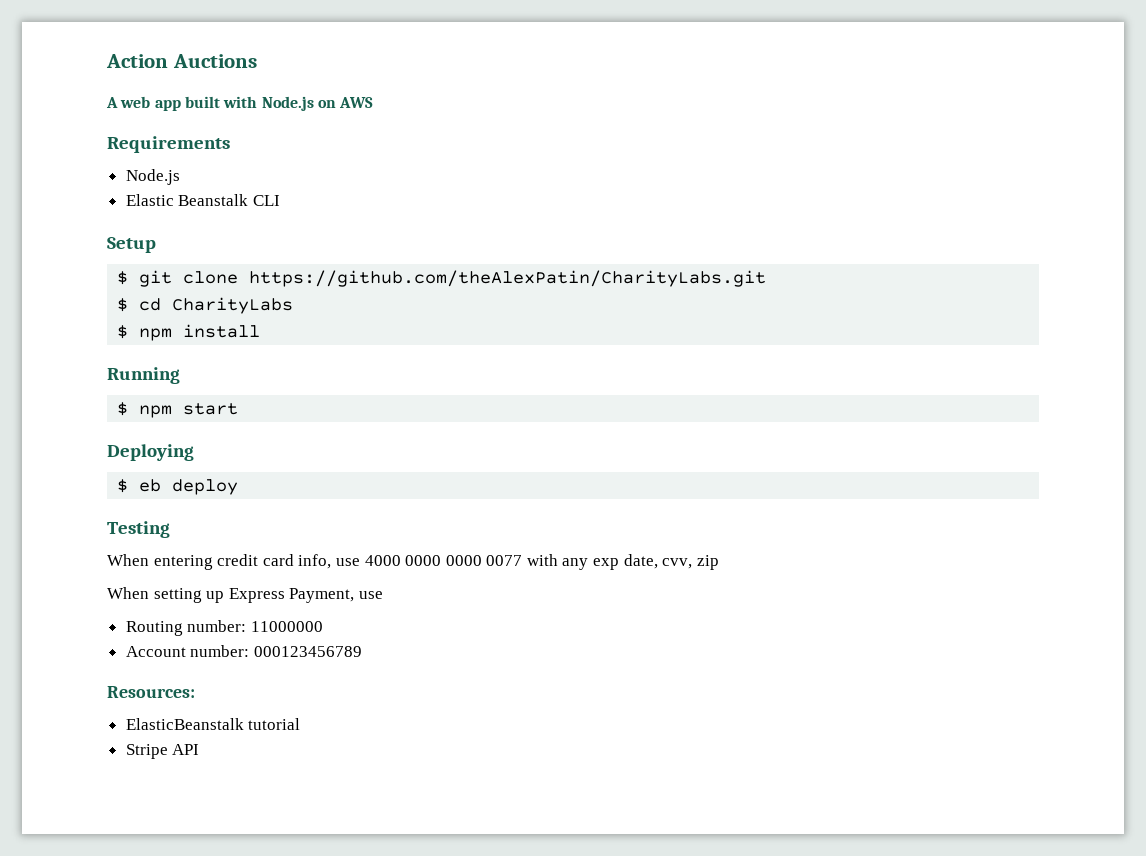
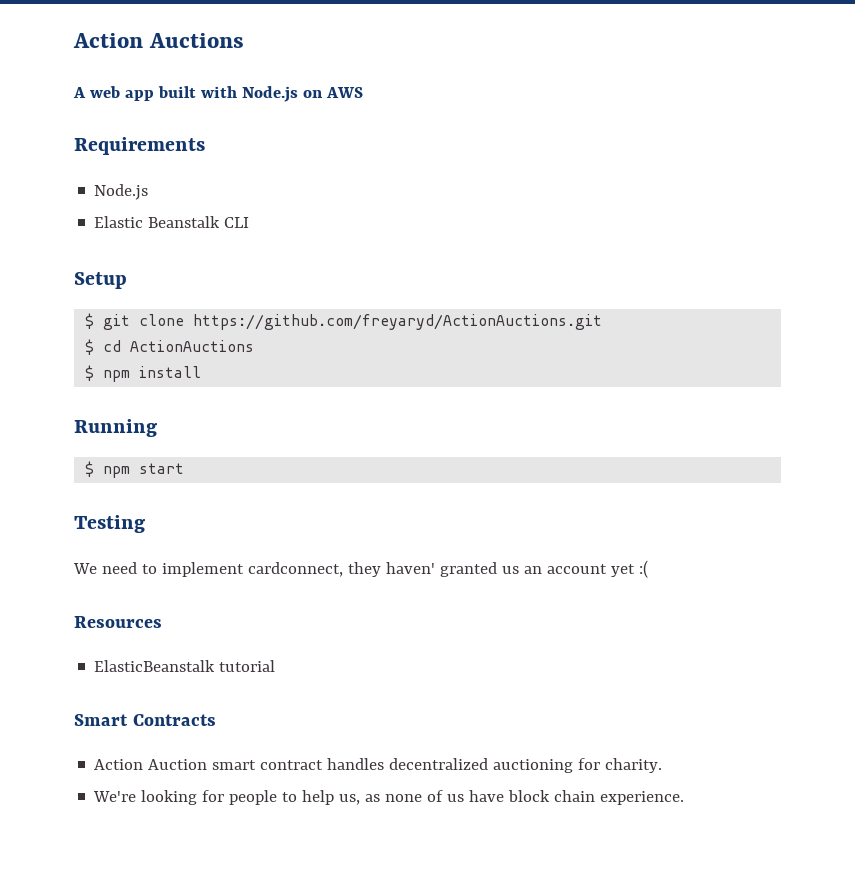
[249,270,767,287] https://github.com/theAlexPatin/CharityLabs.git -> [193,314,603,330] https://github.com/freyaryd/ActionAuctions.git
[172,297,294,314] CharityLabs -> [130,340,255,352] ActionAuctions
[107,444,194,461] [117,479,239,495] [107,521,170,538] [107,554,719,570] [107,587,383,603] [125,620,323,636] [125,645,362,657] [107,686,195,698] [125,718,301,730] [125,744,200,759] Deploying // $ eb deploy // Testing // When entering credit card info, use 4000 0000 0000 0077 with any exp date, cvv, zip // When setting up Express Payment, use // Routing number: 11000000 // Account number: 000123456789 // Resources: // ElasticBeanstalk tutorial // Stripe API -> [74,515,145,533] [73,560,648,578] [74,616,162,628] [94,660,276,672] [74,714,216,726] [94,758,663,773] [93,790,685,805] Testing // We need to implement cardconnect, they haven' granted us an account yet :( // Resources // ElasticBeanstalk tutorial // Smart Contracts // Action Auction smart contract handles decentralized auctioning for charity. // We're looking for people to help us, as none of us have block chain experience.

